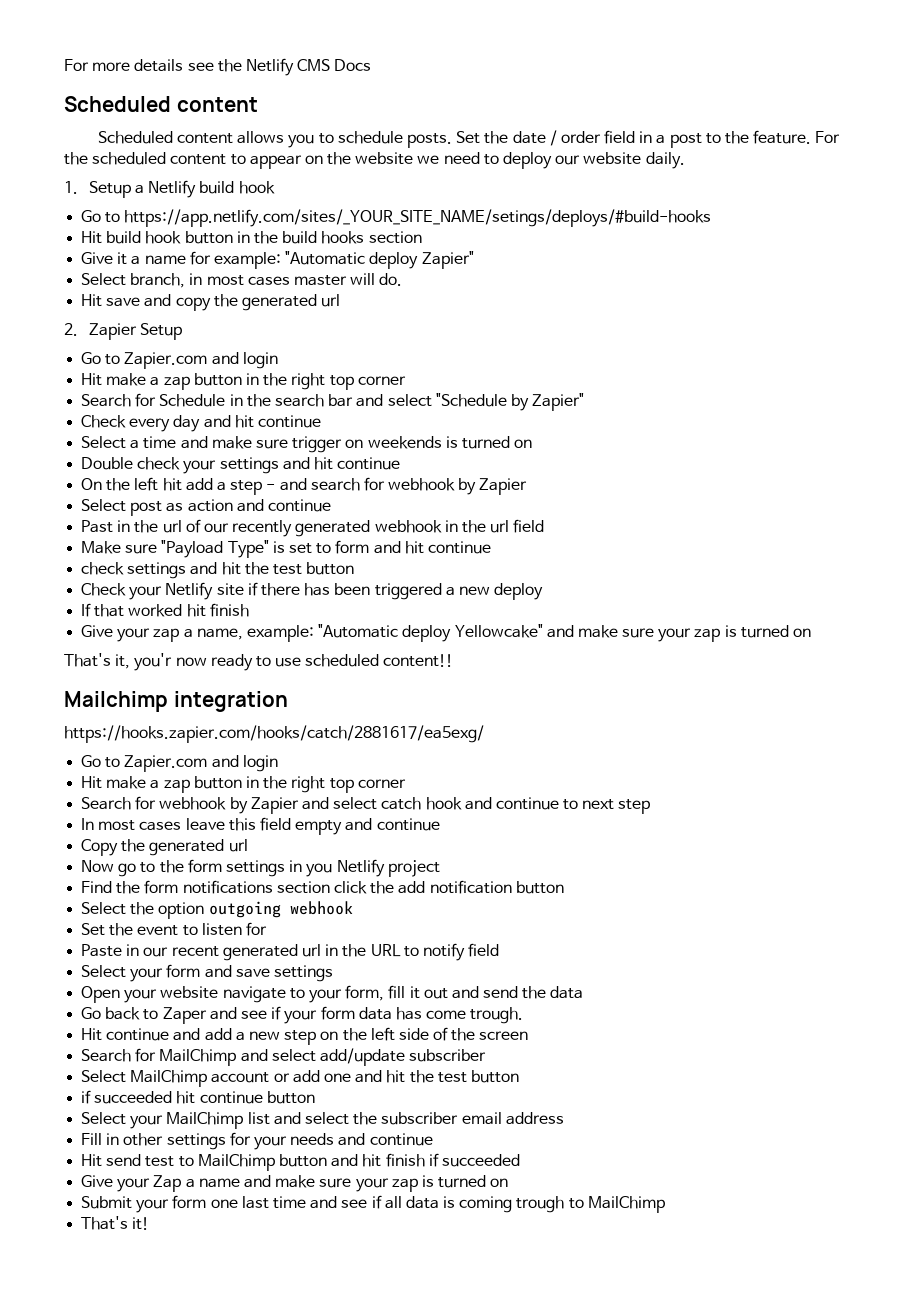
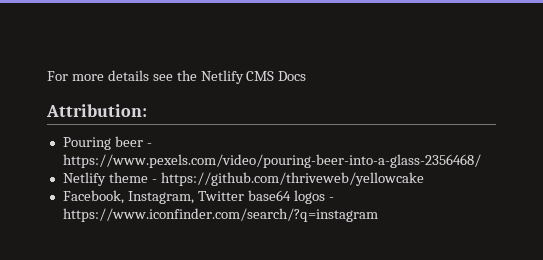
[64,96,258,112] [97,130,841,148] [64,152,685,169] [64,180,275,198] [81,209,712,227] [81,231,422,244] [81,251,474,269] [81,273,403,288] [81,294,341,311] [64,323,183,340] [81,352,278,369] [81,373,406,390] [81,393,585,411] [81,415,321,432] [81,436,533,453] [81,457,401,474] [81,477,528,495] [81,499,331,516] [81,519,545,537] [81,540,491,558] [81,562,355,579] [81,582,544,600] [81,603,249,617] [81,624,811,642] [64,653,454,671] [64,691,288,712] [64,725,484,743] [81,755,278,772] [81,776,406,793] [81,796,651,814] [81,817,440,835] [81,839,248,856] [81,859,440,877] [81,880,564,894] [81,901,353,919] [81,922,267,936] [81,943,500,961] [81,964,333,982] [81,985,584,1003] [81,1006,524,1024] [81,1027,529,1045] [81,1048,487,1066] [81,1070,519,1087] [81,1090,315,1104] [81,1112,564,1129] [81,1132,433,1150] [81,1153,520,1171] [81,1175,509,1192] [81,1195,665,1213] [81,1216,150,1230] Scheduled content // Scheduled content allows you to schedule posts. Set the date / order field in a post to the feature. For the scheduled content to appear on the website we need to deploy our website daily. // 1. Setup a Netlify build hook // Go to https://app.netlify.com/sites/_YOUR_SITE_NAME/setings/deploys/#build-hooks // Hit build hook button in the build hooks section // Give it a name for example: "Automatic deploy Zapier" // Select branch, in most cases master will do. // Hit save and copy the generated url // 2. Zapier Setup // Go to Zapier.com and login // Hit make a zap button in the right top corner // Search for Schedule in the search bar and select "Schedule by Zapier" // Check every day and hit continue // Select a time and make sure trigger on weekends is turned on // Double check your settings and hit continue // On the left hit add a step - and search for webhook by Zapier // Select post as action and continue // Past in the url of our recently generated webhook in the url field // Make sure "Payload Type" is set to form and hit continue // check settings and hit the test button // Check your Netlify site if there has been triggered a new deploy // If that worked hit finish // Give your zap a name, example: "Automatic deploy Yellowcake" and make sure your zap is turned on // That's it, you'r now ready to use scheduled content!! // Mailchimp integration // https://hooks.zapier.com/hooks/catch/2881617/ea5exg/ // Go to Zapier.com and login // Hit make a zap button in the right top corner // Search for webhook by Zapier and select catch hook and continue to next step // In most cases leave this field empty and continue // Copy the generated url // Now go to the form settings in you Netlify project // Find the form notifications section click the add notification button // Select the option outgoing webhook // Set the event to listen for // Paste in our recent generated url in the URL to notify field // Select your form and save settings // Open your website navigate to your form, fill it out and send the data // Go back to Zaper and see if your form data has come trough. // Hit continue and add a new step on the left side of the screen // Search for MailChimp and select add/update subscriber // Select MailChimp account or add one and hit the test button // if succeeded hit continue button // Select your MailChimp list and select the subscriber email address // Fill in other settings for your needs and continue // Hit send test to MailChimp button and hit finish if succeeded // Give your Zap a name and make sure your zap is turned on // Submit your form one last time and see if all data is coming trough to MailChimp // That's it! -> [46,104,147,117] [62,136,152,150] [62,154,481,168] [62,172,424,186] [62,190,334,204] [62,208,378,222] Attribution: // Pouring beer - https://www.pexels.com/video/pouring-beer-into-a-glass-2356468/ // Netlify theme - https://github.com/thriveweb/yellowcake // Facebook, Instagram, Twitter base64 logos - https://www.iconfinder.com/search/?q=instagram

